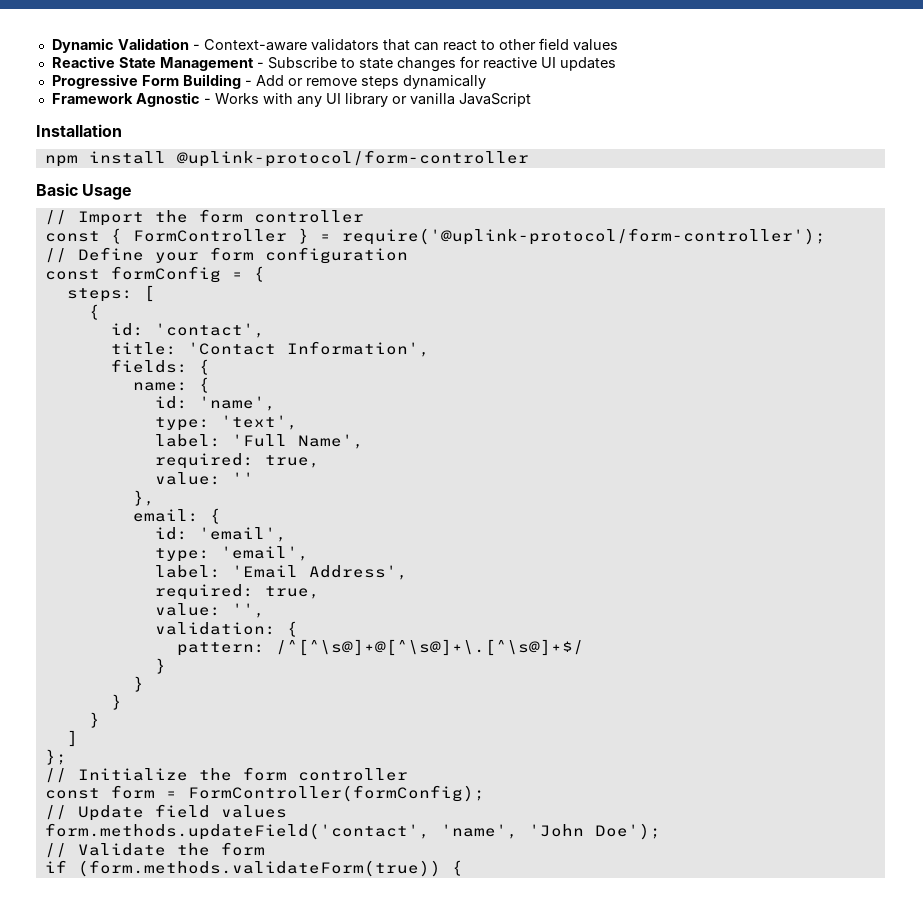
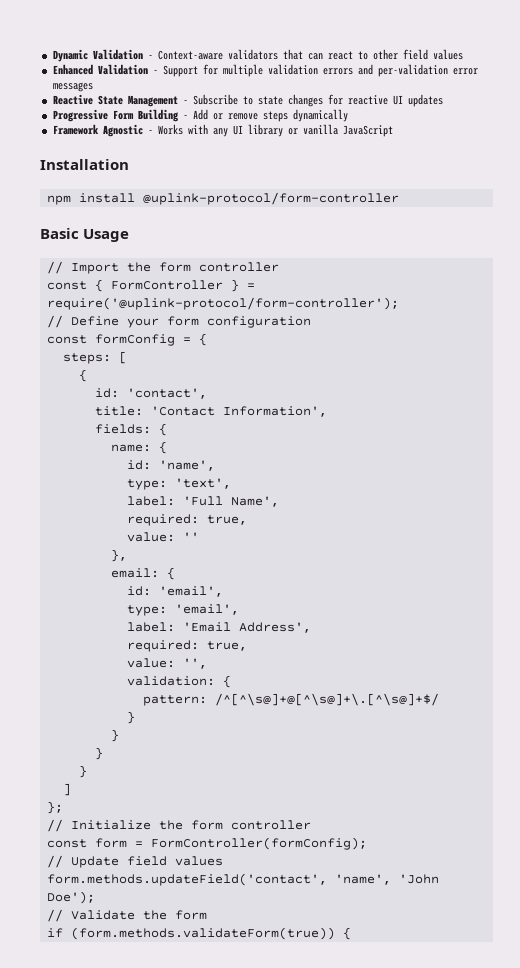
(618, 45) none -> [52,64,478,77] [52,82,93,92] // Enhanced Validation - Support for multiple validation errors and per-validation error messages

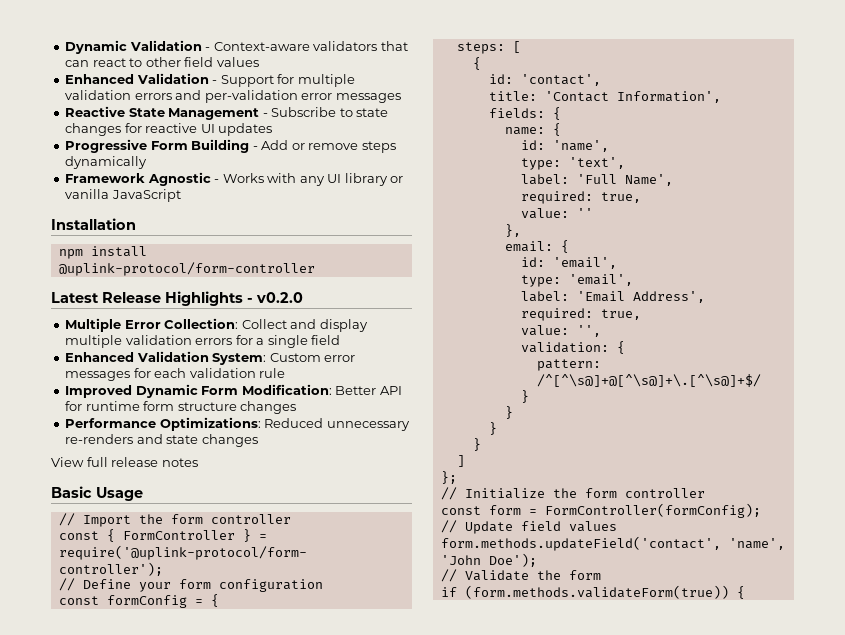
(399, 198) none -> [51,291,303,306] [65,318,368,332] [65,335,341,348] [65,351,356,365] [65,368,286,381] [65,384,402,398] [65,401,297,414] [65,417,410,431] [65,434,258,447] [51,457,198,467] // Latest Release Highlights - v0.2.0 // Multiple Error Collection: Collect and display multiple validation errors for a single field // Enhanced Validation System: Custom error messages for each validation rule // Improved Dynamic Form Modification: Better API for runtime form structure changes // Performance Optimizations: Reduced unnecessary re-renders and state changes // View full release notes

